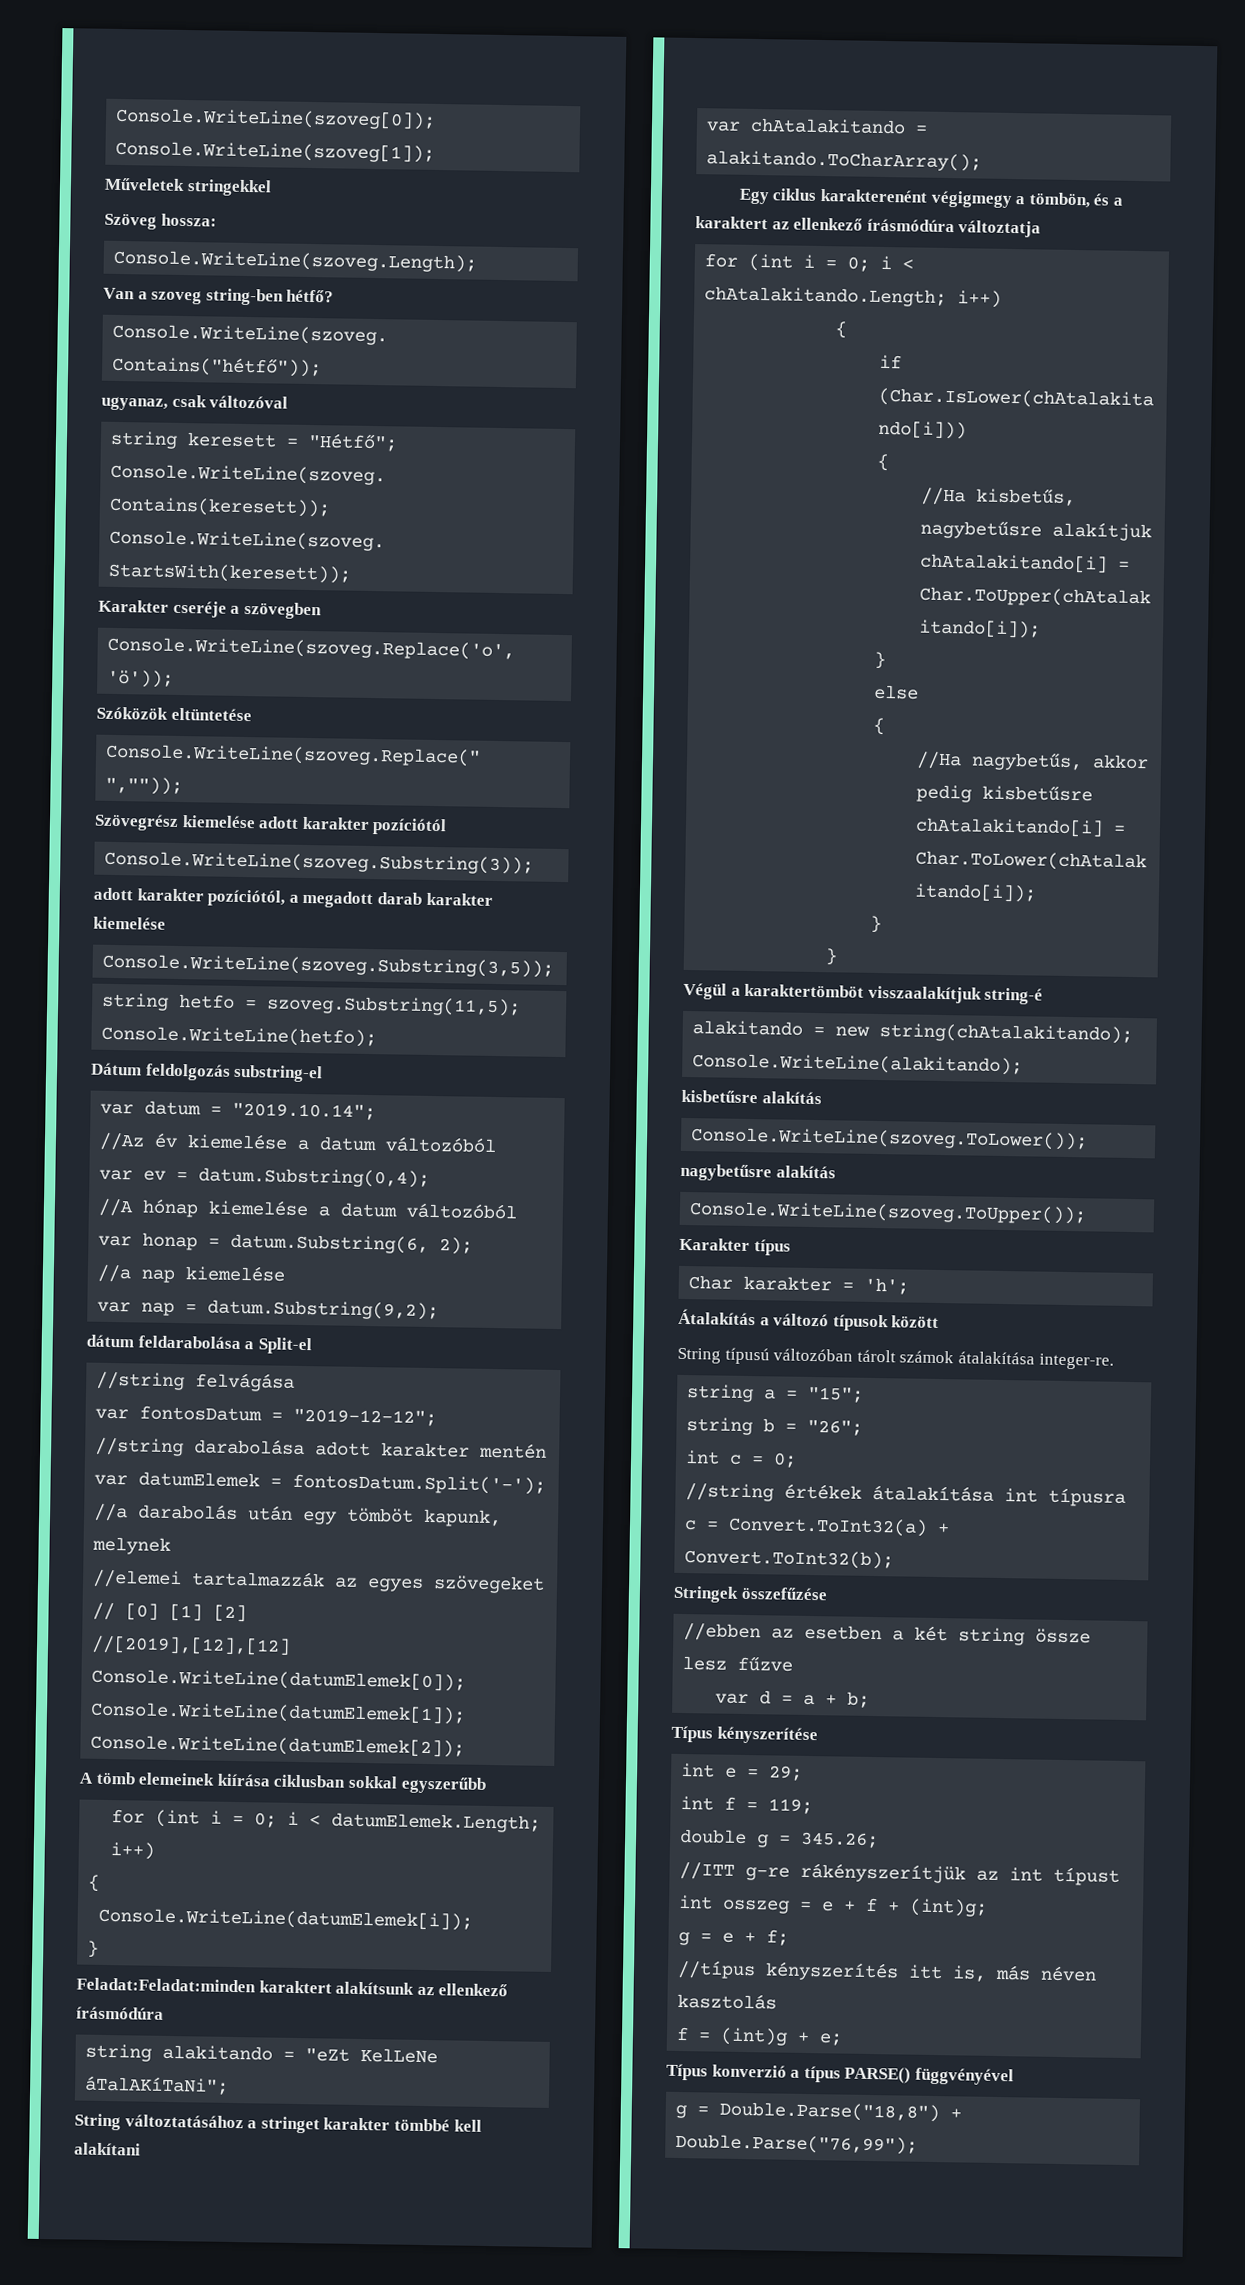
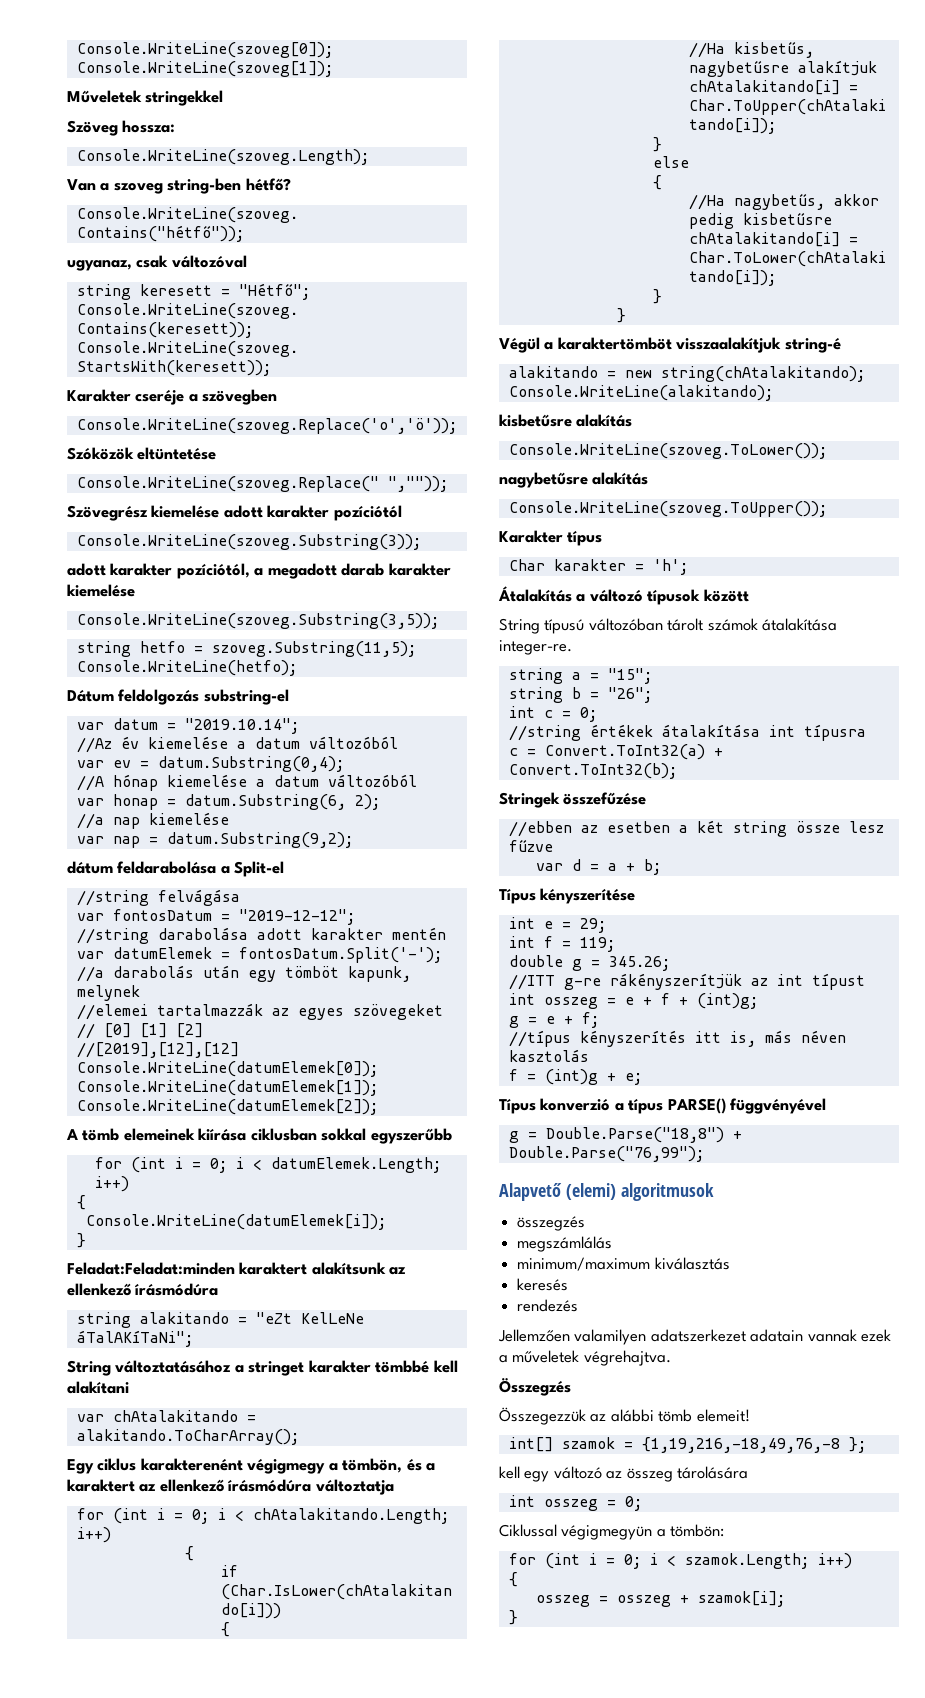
(919, 2144) none -> [499,1183,714,1201] [517,1216,586,1231] [517,1236,613,1252] [517,1257,730,1271] [517,1278,569,1291] [517,1299,579,1312] [498,1329,892,1345] [499,1350,671,1366] [499,1378,571,1396] [499,1407,750,1425] [508,1437,866,1453] [499,1466,749,1482] [508,1495,642,1511] [499,1524,725,1540] [508,1553,852,1569] [508,1572,518,1587] [535,1591,785,1607] [508,1610,518,1625] // Alapvető (elemi) algoritmusok // összegzés // megszámlálás // minimum/maximum kiválasztás // keresés // rendezés // Jellemzően valamilyen adatszerkezet adatain vannak ezek a műveletek végrehajtva. // Összegzés // Összegezzük az alábbi tömb elemeit! // int[] szamok = {1,19,216,-18,49,76,-8 }; // kell egy változó az összeg tárolására // int osszeg = 0; // Ciklussal végigmegyün a tömbön: // for (int i = 0; i < szamok.Length; i++) // { // osszeg = osszeg + szamok[i]; // }

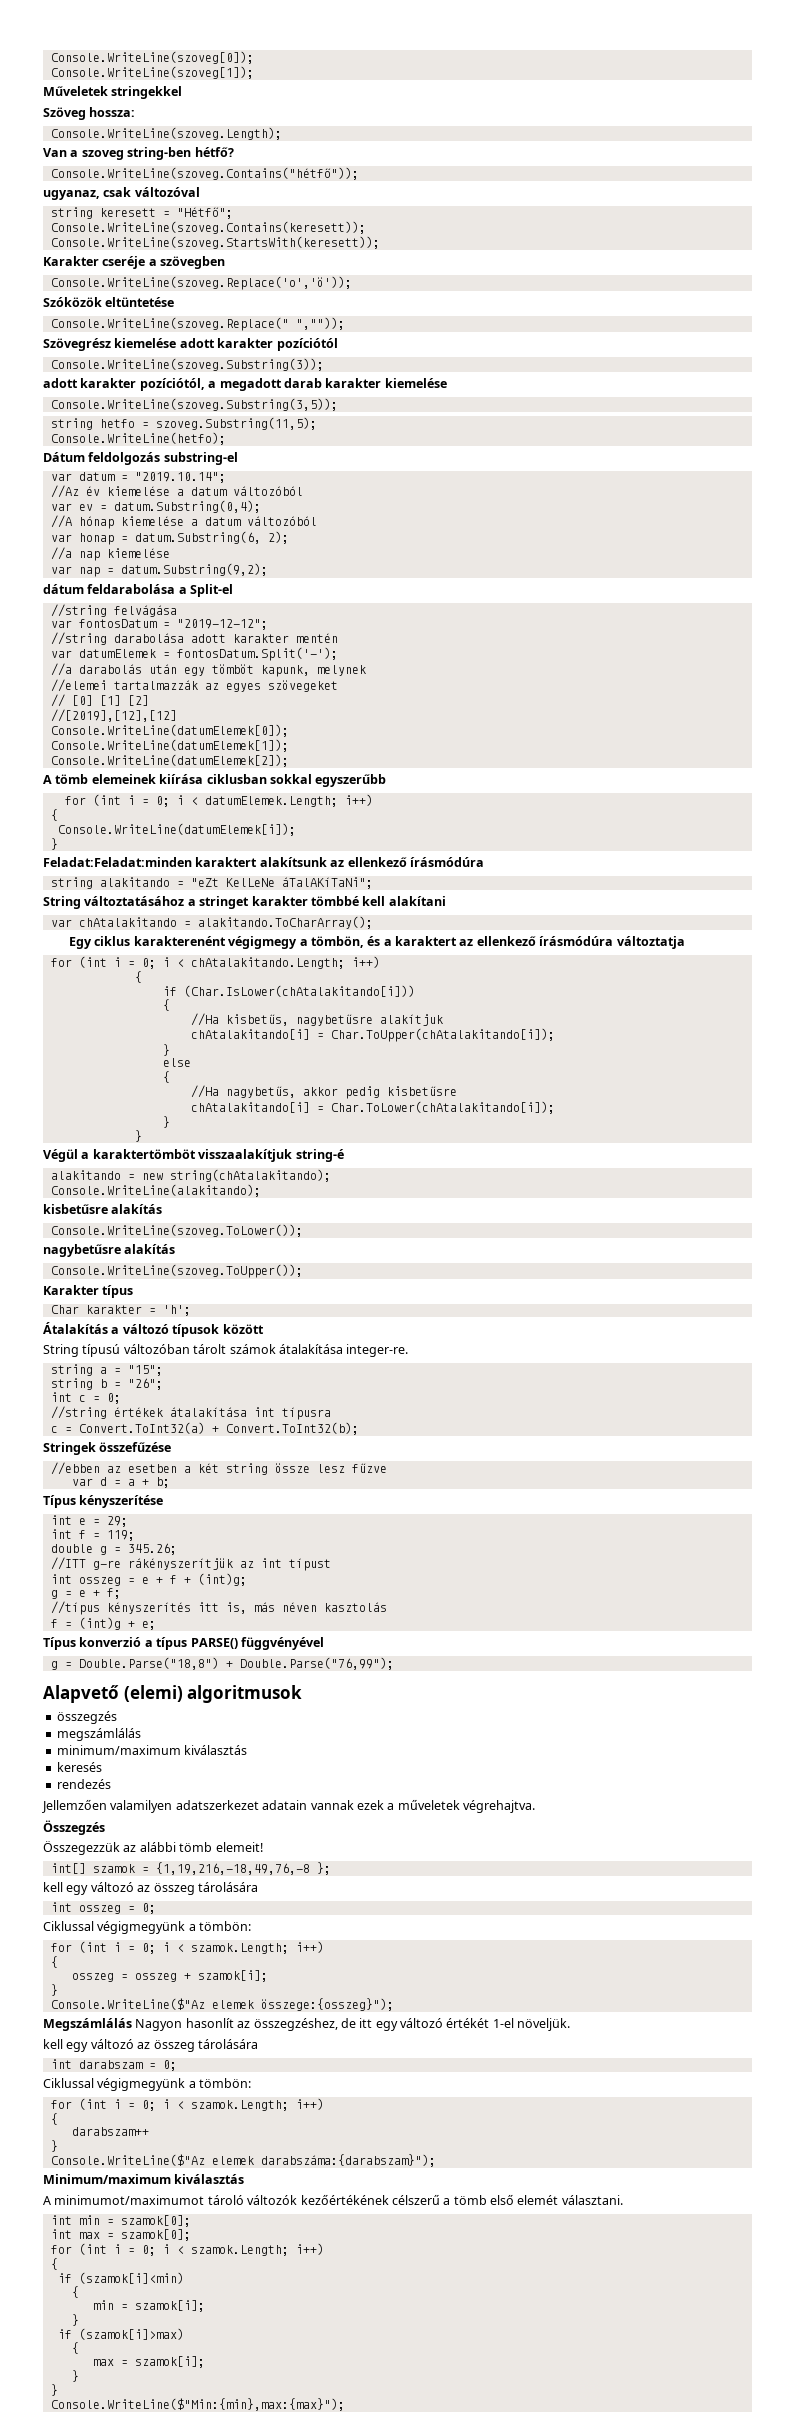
[561,1525,653,1540] végigmegyün -> [97,1921,186,1934] végigmegyünk
(518, 1617) none -> [50,1998,394,2011] [43,2018,571,2031] [43,2039,258,2052] [50,2059,177,2071] [43,2078,252,2091] [50,2098,324,2111] [50,2113,58,2125] [71,2127,149,2136] [50,2140,58,2152] [50,2154,436,2167] [43,2174,245,2184] [43,2194,623,2205] [50,2215,191,2227] [50,2229,191,2241] [50,2243,324,2256] [50,2258,58,2270] [57,2272,184,2284] [71,2286,79,2298] [92,2300,205,2312] [71,2314,79,2326] [57,2328,184,2340] [71,2342,79,2354] [92,2356,205,2368] [71,2370,79,2382] [50,2384,58,2396] [50,2398,345,2411] // Console.WriteLine($"Az elemek összege:{osszeg}"); // Megszámlálás Nagyon hasonlít az összegzéshez, de itt egy változó értékét 1-el növeljük. // kell egy változó az összeg tárolására // int darabszam = 0; // Ciklussal végigmegyünk a tömbön: // for (int i = 0; i < szamok.Length; i++) // { // darabszam++ // } // Console.WriteLine($"Az elemek darabszáma:{darabszam}"); // Minimum/maximum kiválasztás // A minimumot/maximumot tároló változók kezőértékének célszerű a tömb első elemét választani. // int min = szamok[0]; // int max = szamok[0]; // for (int i = 0; i < szamok.Length; i++) // { // if (szamok[i]<min) // { // min = szamok[i]; // } // if (szamok[i]>max) // { // max = szamok[i]; // } // } // Console.WriteLine($"Min:{min},max:{max}");

